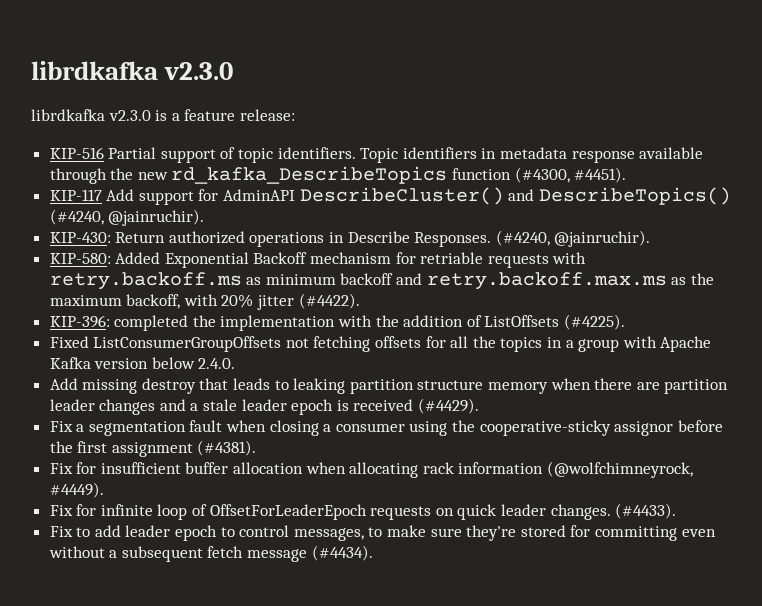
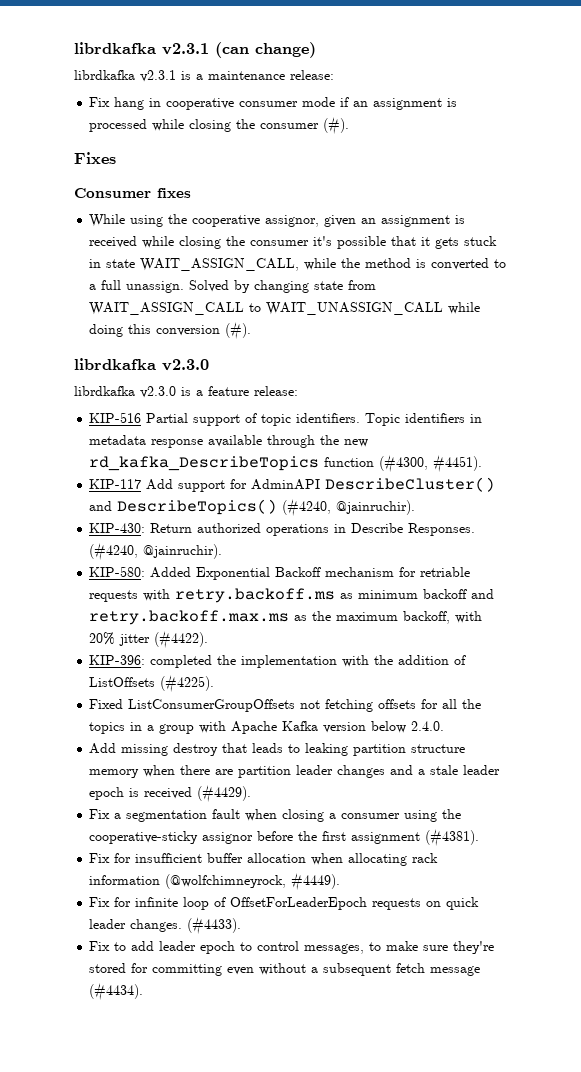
[31,61,158,80] librdkafka -> [74,42,316,58] [74,70,334,82] [89,97,458,110] [89,117,350,135] [74,152,116,164] [74,188,191,198] [89,214,466,227] [89,236,498,249] [89,258,507,271] [89,280,377,293] [89,302,481,315] [89,322,252,340] [74,358,156,370] librdkafka v2.3.1 (can change) // librdkafka v2.3.1 is a maintenance release: // Fix hang in cooperative consumer mode if an assignment is processed while closing the consumer (#). // Fixes // Consumer fixes // While using the cooperative assignor, given an assignment is received while closing the consumer it's possible that it gets stuck in state WAIT_ASSIGN_CALL, while the method is converted to a full unassign. Solved by changing state from WAIT_ASSIGN_CALL to WAIT_UNASSIGN_CALL while doing this conversion (#). // librdkafka

